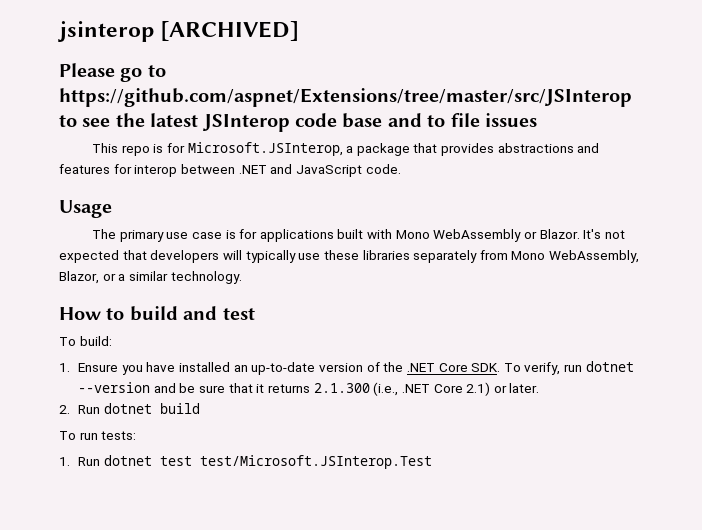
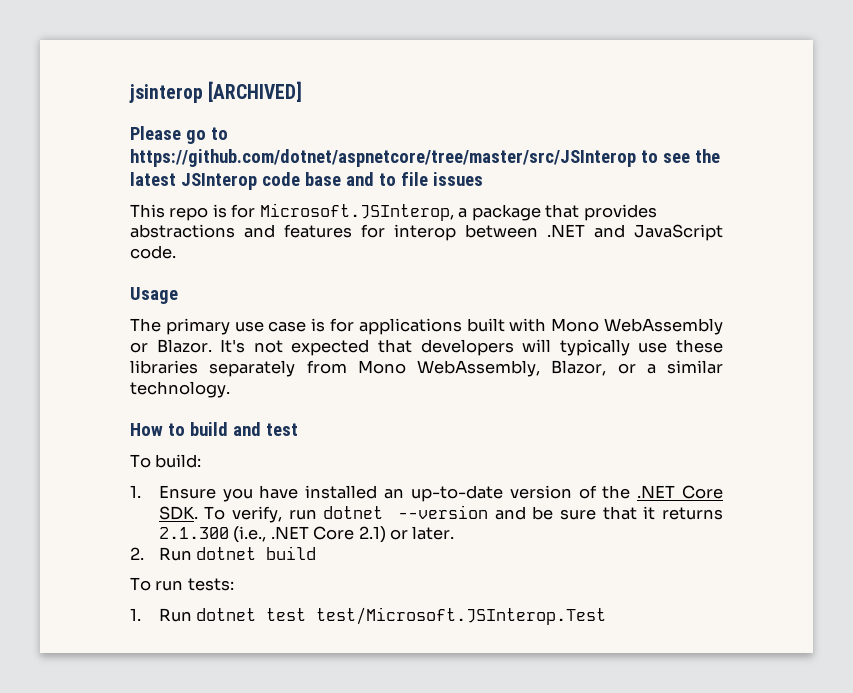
[59,88,632,107] https://github.com/aspnet/Extensions/tree/master/src/JSInterop -> [130,149,636,167] https://github.com/dotnet/aspnetcore/tree/master/src/JSInterop

